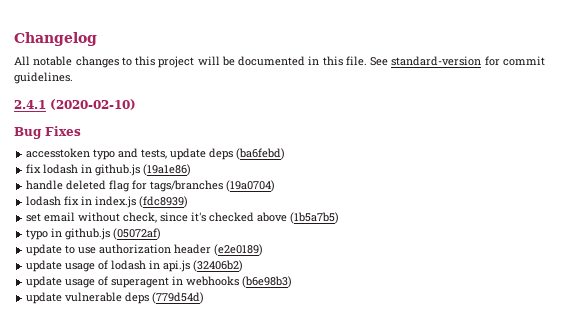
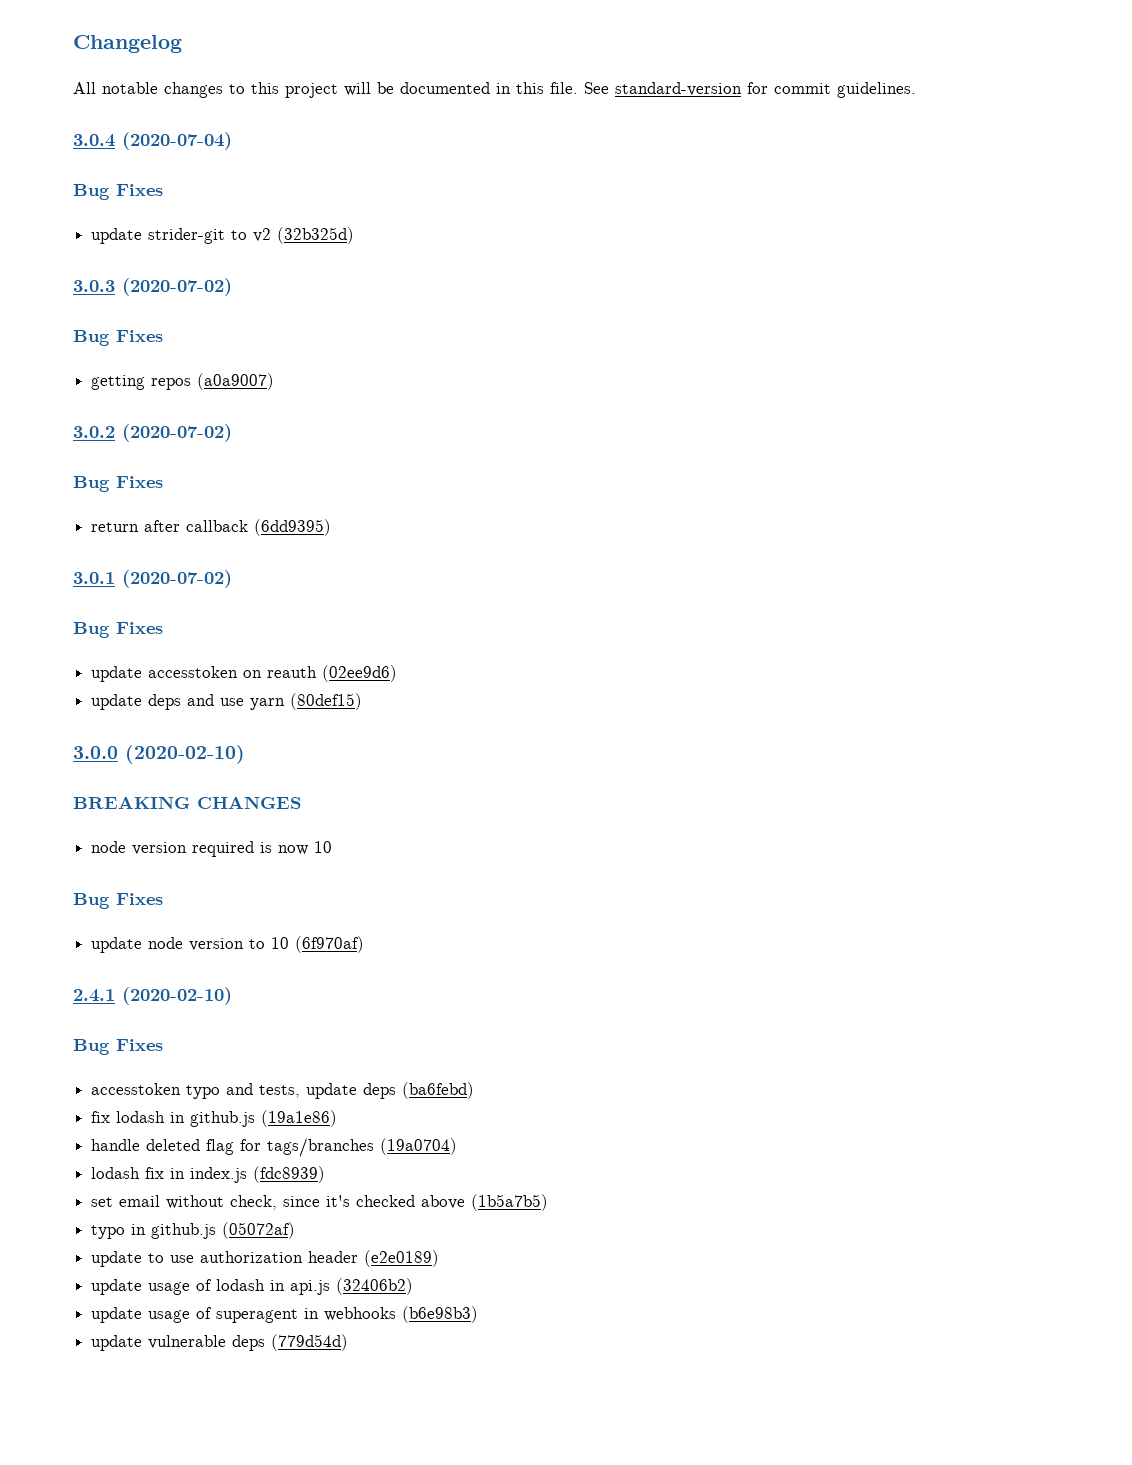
(73, 78) none -> [73,132,232,150] [73,184,163,200] [91,227,355,244] [73,278,232,296] [73,330,163,346] [91,373,275,390] [73,424,232,442] [73,476,163,492] [91,519,332,536] [73,570,232,588] [73,622,163,638] [91,665,398,682] [91,693,363,710] [73,745,245,764] [73,796,301,809] [91,841,333,857] [73,893,163,909] [91,936,365,953] // 3.0.4 (2020-07-04) // Bug Fixes // update strider-git to v2 (32b325d) // 3.0.3 (2020-07-02) // Bug Fixes // getting repos (a0a9007) // 3.0.2 (2020-07-02) // Bug Fixes // return after callback (6dd9395) // 3.0.1 (2020-07-02) // Bug Fixes // update accesstoken on reauth (02ee9d6) // update deps and use yarn (80def15) // 3.0.0 (2020-02-10) // BREAKING CHANGES // node version required is now 10 // Bug Fixes // update node version to 10 (6f970af)

